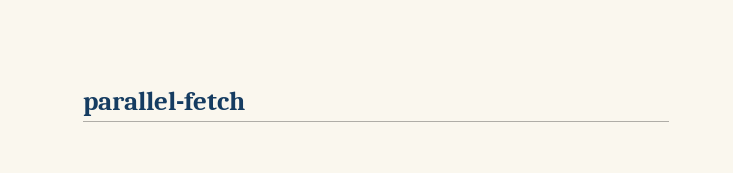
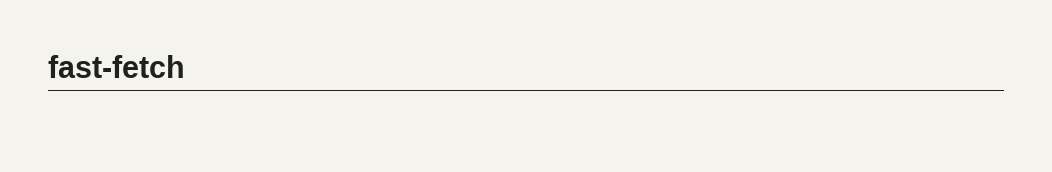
[83,91,245,116] parallel-fetch -> [48,55,185,78] fast-fetch

